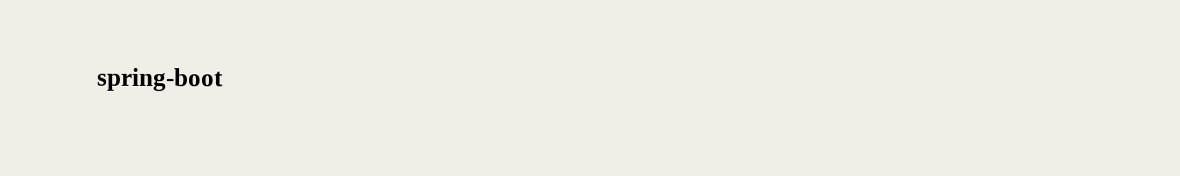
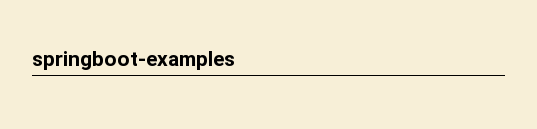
[96,67,224,92] spring-boot -> [32,51,235,70] springboot-examples

